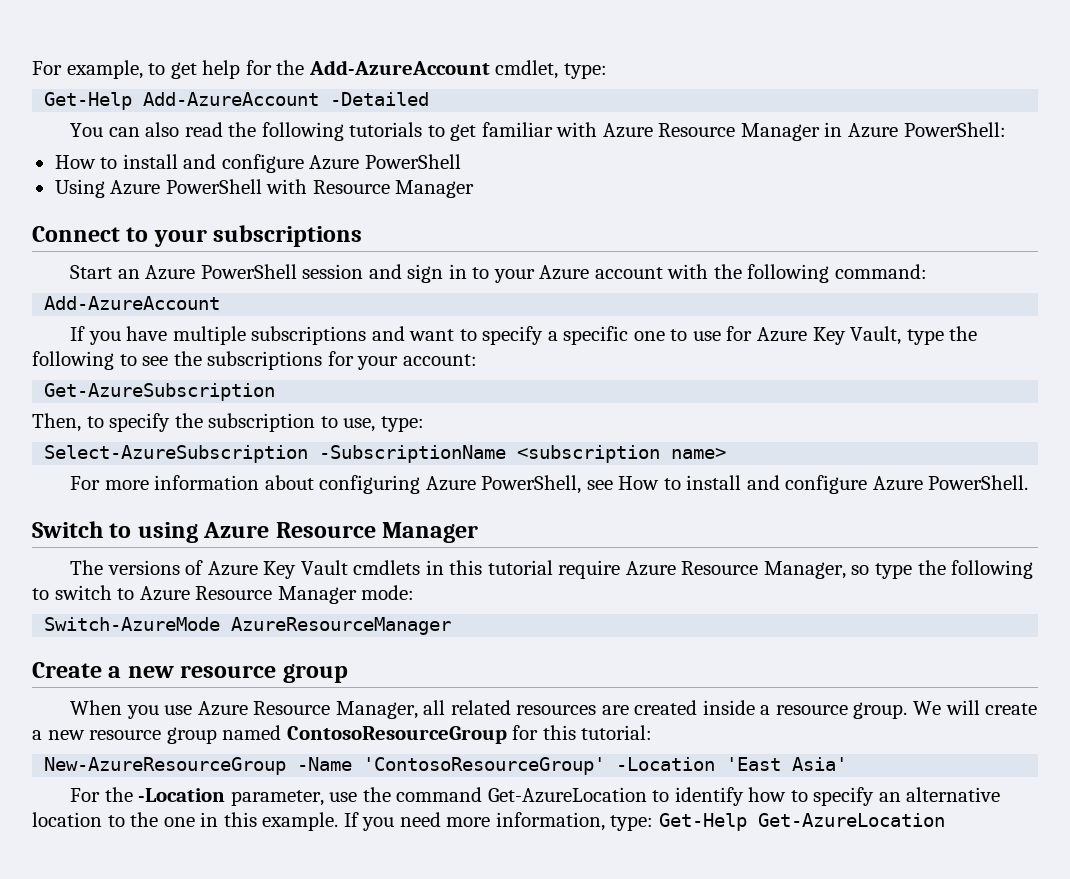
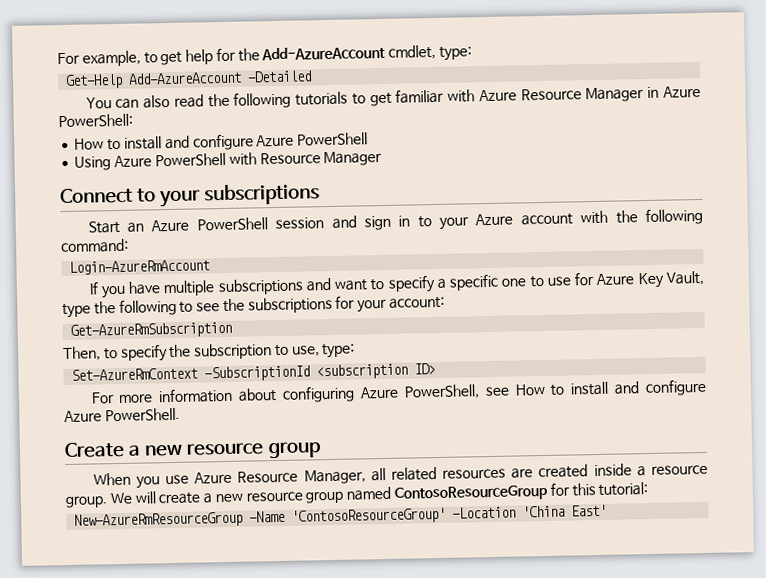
[44,296,221,310] Add-AzureAccount -> [69,259,211,275] Login-AzureRmAccount
[44,383,276,401] Get-AzureSubscription -> [70,321,233,339] Get-AzureRmSubscription
[44,445,727,463] Select-AzureSubscription -SubscriptionName <subscription name> -> [71,363,437,382] Set-AzureRmContext -SubscriptionId <subscription ID>
[32,521,479,543] [69,560,1034,579] [32,585,415,604] [44,617,452,635] // Switch to using Azure Resource Manager // The versions of Azure Key Vault cmdlets in this tutorial require Azure Resource Manager, so type the following to switch to Azure Resource Manager mode: // Switch-AzureMode AzureResourceManager -> (180, 414) none
[44,757,287,775] New-AzureResourceGroup -> [74,511,244,529] New-AzureRmResourceGroup
[726,757,848,771] [69,787,1001,806] [32,812,945,831] 'East Asia' // For the -Location parameter, use the command Get-AzureLocation to identify how to specify an alternative location to the one in this example. If you need more information, type: Get-Help Get-AzureLocation -> [522,504,608,518] 'China East'

